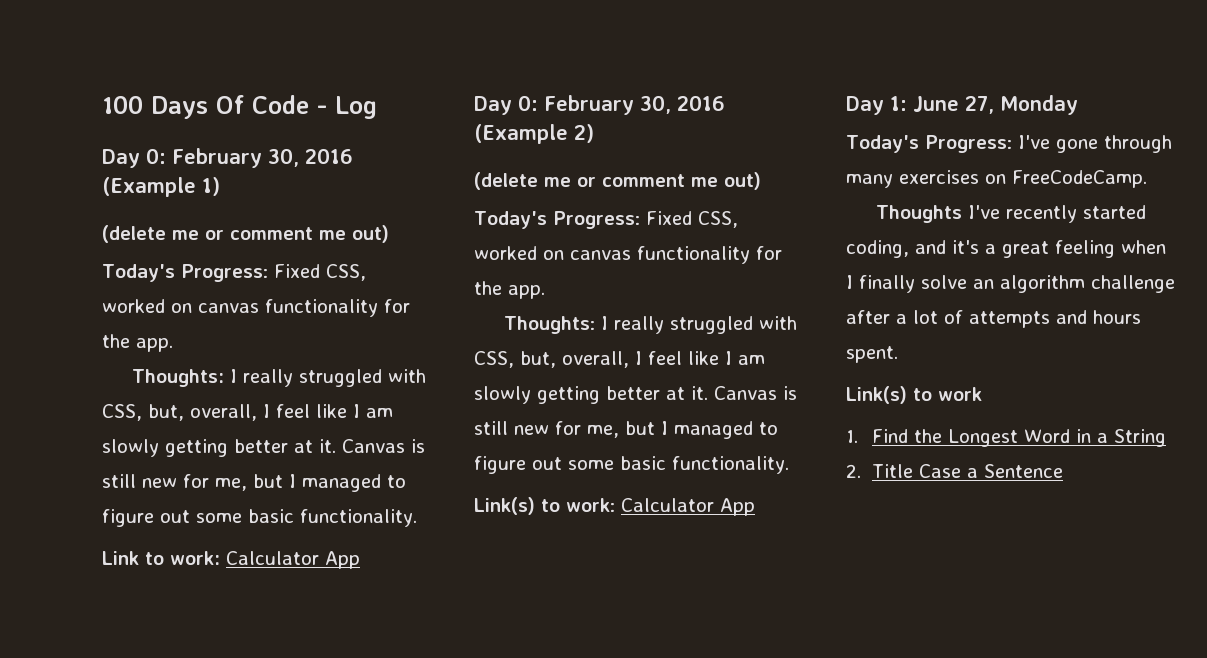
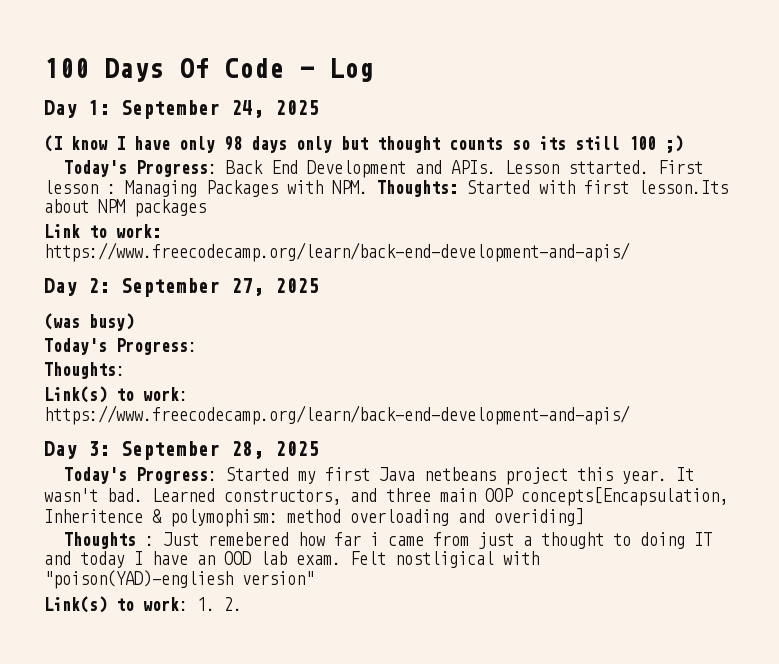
[146,148,353,168] [102,177,220,197] [102,225,389,243] [102,264,366,282] [102,299,410,317] [102,334,173,352] [132,369,427,387] [102,404,393,421] [102,439,425,457] [102,474,406,492] [102,509,417,527] 0: February 30, 2016 (Example 1) // (delete me or comment me out) // Today's Progress: Fixed CSS, worked on canvas functionality for the app. // Thoughts: I really struggled with CSS, but, overall, I feel like I am slowly getting better at it. Canvas is still new for me, but I managed to figure out some basic functionality. -> [88,100,319,119] [44,135,683,153] [64,160,704,178] [44,180,728,197] [44,199,206,217] 1: September 24, 2025 // (I know I have only 98 days only but thought counts so its still 100 ;) // Today's Progress: Back End Development and APIs. Lesson sttarted. First lesson : Managing Packages with NPM. Thoughts: Started with first lesson.Its about NPM packages
[226,551,360,569] [474,95,725,115] [474,124,594,144] [474,172,761,190] [474,211,738,229] [474,246,782,264] [474,281,545,299] [504,316,798,334] [474,351,765,368] [474,386,797,404] [474,421,778,439] [474,456,789,474] [474,497,755,516] [846,95,1078,115] [846,135,1172,153] [846,170,1147,188] [876,205,1147,223] [846,240,1166,258] [846,275,1175,293] [846,310,1141,328] [846,346,898,363] [846,386,982,404] [846,429,1167,447] [846,464,1064,478] Calculator App // Day 0: February 30, 2016 (Example 2) // (delete me or comment me out) // Today's Progress: Fixed CSS, worked on canvas functionality for the app. // Thoughts: I really struggled with CSS, but, overall, I feel like I am slowly getting better at it. Canvas is still new for me, but I managed to figure out some basic functionality. // Link(s) to work: Calculator App // Day 1: June 27, Monday // Today's Progress: I've gone through many exercises on FreeCodeCamp. // Thoughts I've recently started coding, and it's a great feeling when I finally solve an algorithm challenge after a lot of attempts and hours spent. // Link(s) to work // 1. Find the Longest Word in a String // 2. Title Case a Sentence -> [44,242,630,262] [44,278,319,297] [44,313,134,331] [44,338,197,355] [44,362,125,379] [44,386,188,403] [44,405,630,425] [44,441,319,460] [64,467,695,485] [44,487,728,506] [44,508,584,527] [64,532,713,549] [44,551,539,568] [44,570,314,589] [44,596,242,613] https://www.freecodecamp.org/learn/back-end-development-and-apis/ // Day 2: September 27, 2025 // (was busy) // Today's Progress: // Thoughts: // Link(s) to work: https://www.freecodecamp.org/learn/back-end-development-and-apis/ // Day 3: September 28, 2025 // Today's Progress: Started my first Java netbeans project this year. It wasn't bad. Learned constructors, and three main OOP concepts[Encapsulation, Inheritence & polymophism: method overloading and overiding] // Thoughts : Just remebered how far i came from just a thought to doing IT and today I have an OOD lab exam. Felt nostligical with "poison(YAD)-engliesh version" // Link(s) to work: 1. 2.

